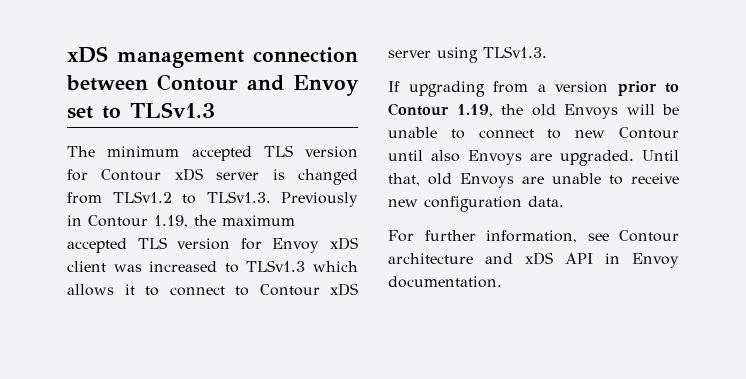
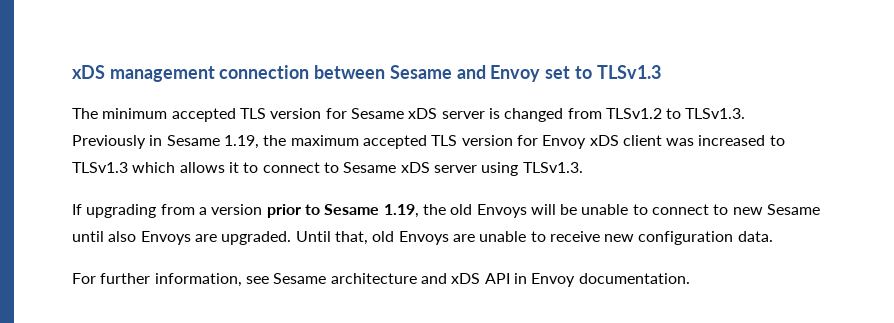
[157,74,238,91] Contour -> [389,65,452,79] Sesame
[101,169,162,181] Contour -> [350,108,404,119] Sesame
[88,215,148,227] Contour -> [166,135,220,146] Sesame
[259,284,320,296] Contour -> [343,162,397,173] Sesame
[388,103,449,116] Contour -> [324,204,380,215] Sesame
[619,127,679,139] Contour -> [767,204,821,215] Sesame
[619,230,679,242] Contour -> [273,273,327,284] Sesame

